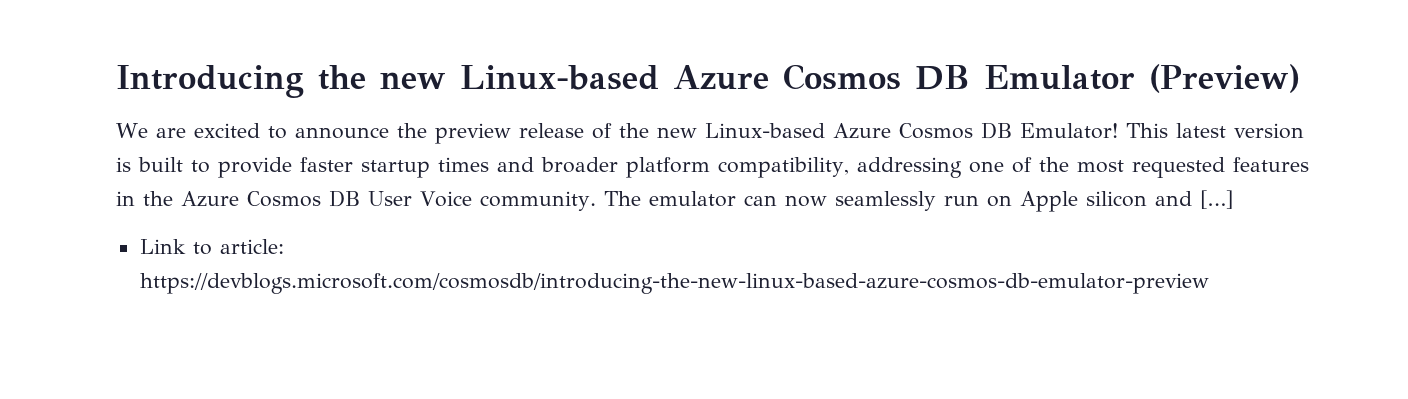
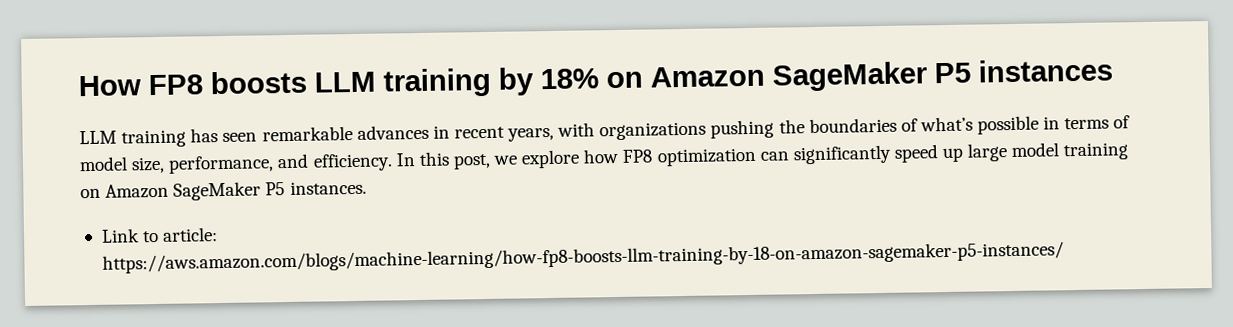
[116,64,1300,98] [116,122,1304,144] [116,157,1309,178] [116,190,1233,212] Introducing the new Linux-based Azure Cosmos DB Emulator (Preview) // We are excited to announce the preview release of the new Linux-based Azure Cosmos DB Emulator! This latest version is built to provide faster startup times and broader platform compatibility, addressing one of the most requested features in the Azure Cosmos DB User Voice community. The emulator can now seamlessly run on Apple silicon and […] -> [78,58,1113,98] [79,115,1131,148] [79,142,1129,174] [80,180,367,201] How FP8 boosts LLM training by 18% on Amazon SageMaker P5 instances // LLM training has seen remarkable advances in recent years, with organizations pushing the boundaries of what’s possible in terms of model size, performance, and efficiency. In this post, we explore how FP8 optimization can significantly speed up large model training on Amazon SageMaker P5 instances.
[139,273,1209,294] https://devblogs.microsoft.com/cosmosdb/introducing-the-new-linux-based-azure-cosmos-db-emulator-preview -> [101,241,1064,274] https://aws.amazon.com/blogs/machine-learning/how-fp8-boosts-llm-training-by-18-on-amazon-sagemaker-p5-instances/

